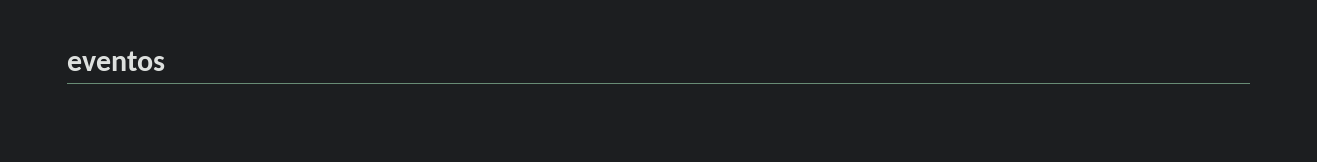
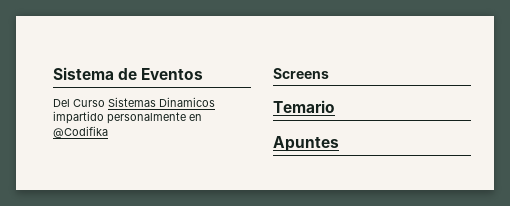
[67,51,165,71] eventos -> [53,67,204,80] [53,97,215,107] [53,111,202,124] [53,126,108,138] [273,68,329,79] [273,100,335,113] [273,136,339,152] Sistema de Eventos // Del Curso Sistemas Dinamicos impartido personalmente en @Codifika // Screens // Temario // Apuntes

